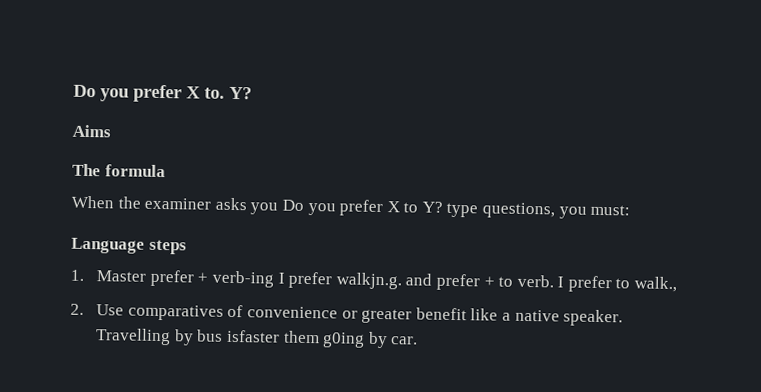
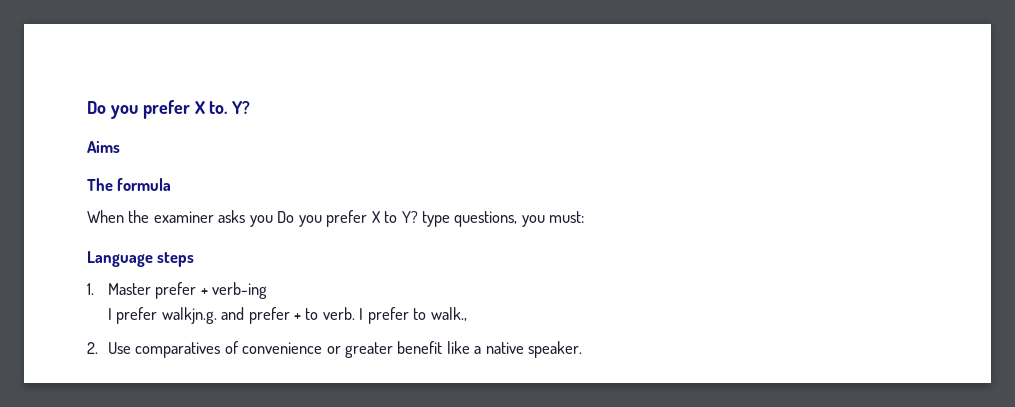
(274, 279) none -> (268, 290) //
[95,328,419,349] Travelling by bus isfaster them g0ing by car. -> (583, 349) none

